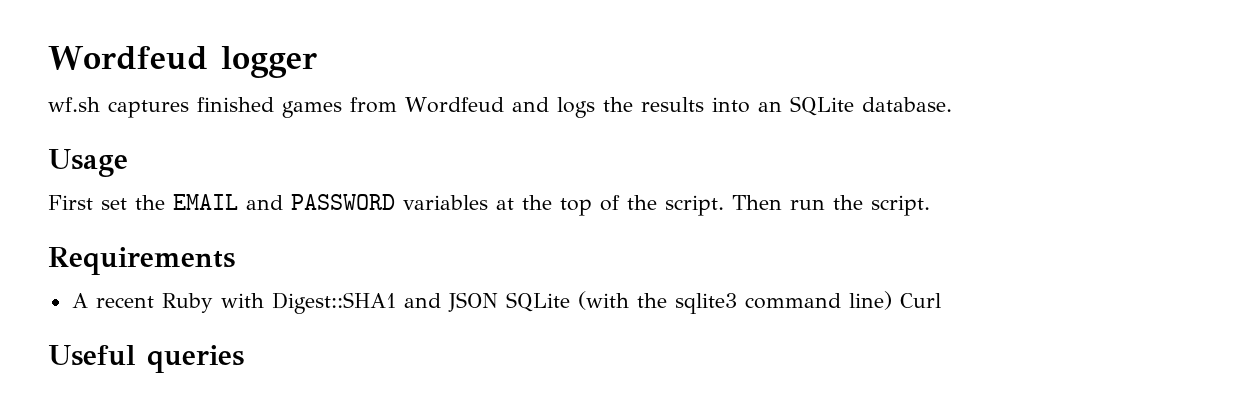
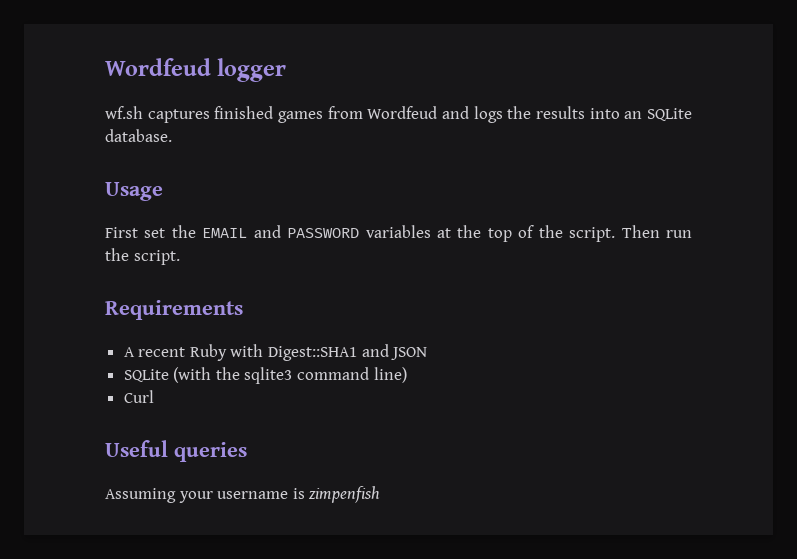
(498, 302) none -> (428, 353) //
(892, 300) none -> (407, 375) //
(244, 359) none -> [105,486,381,503] // Assuming your username is zimpenfish

